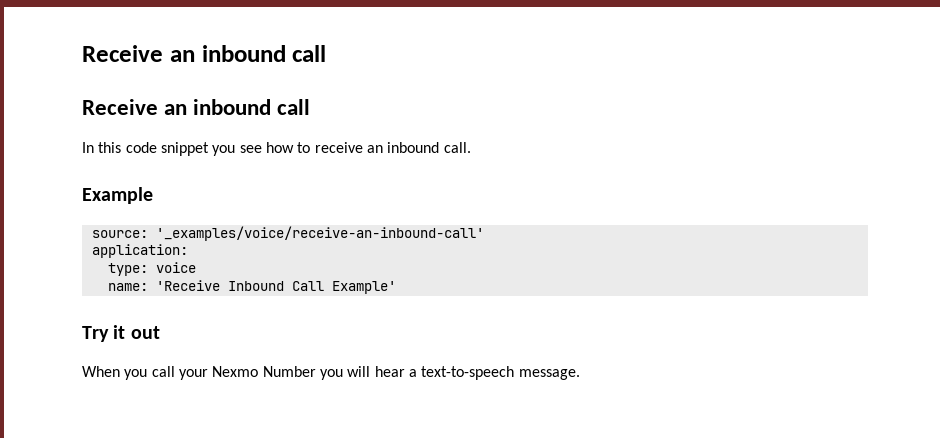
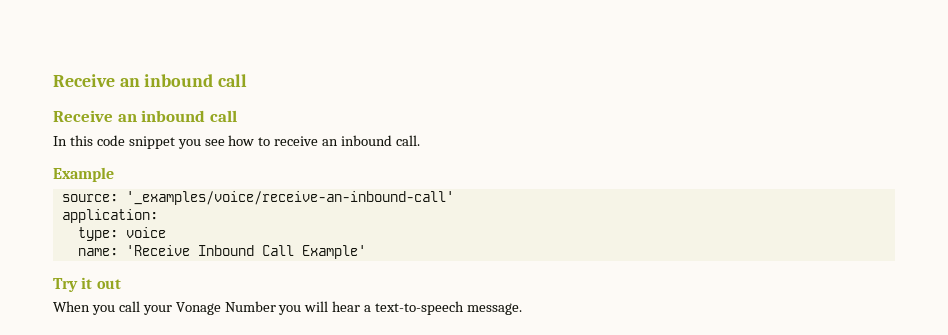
[212,366,259,377] Nexmo -> [175,302,221,315] Vonage

